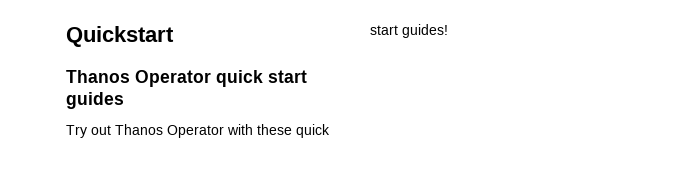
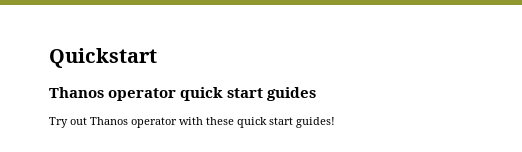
[135,70,211,87] Operator -> [108,88,177,101] operator
[167,125,224,138] Operator -> [131,117,177,128] operator

